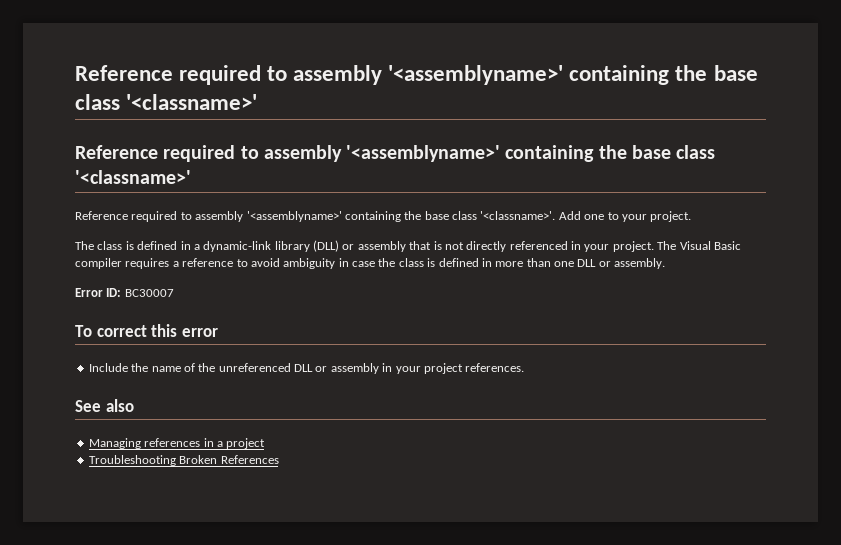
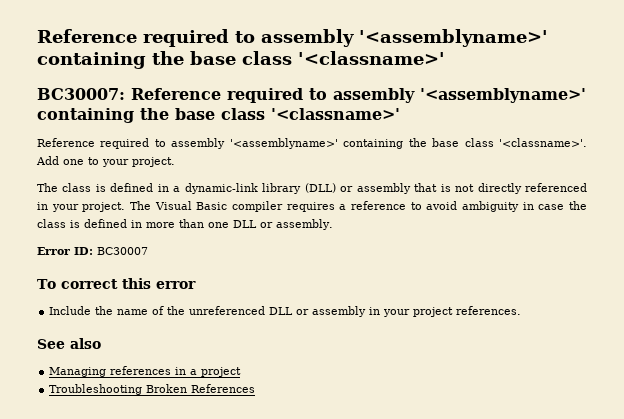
(258, 102) none -> [37,88,125,100] BC30007:

